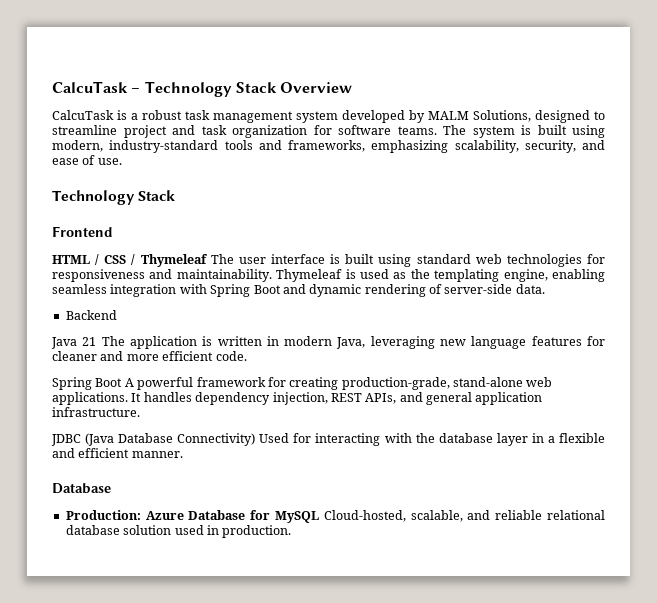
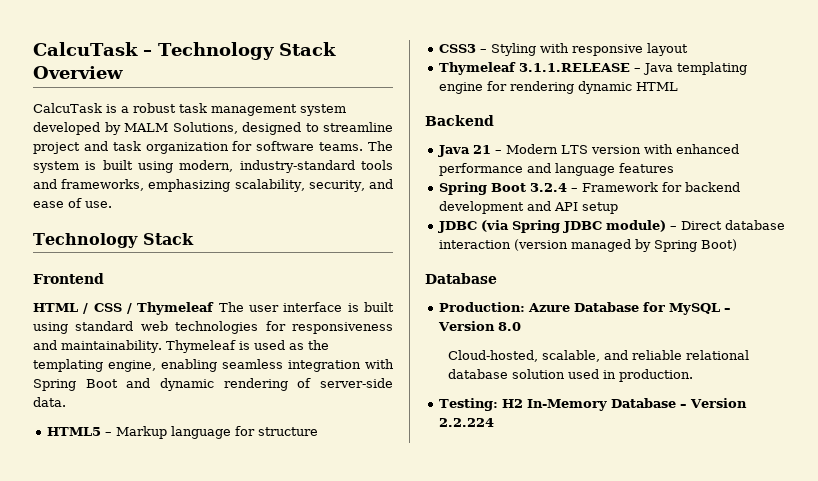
[65,310,117,320] [51,336,606,349] [52,351,247,361] [52,377,553,390] [52,392,543,405] [52,407,140,417] [51,433,606,446] [52,448,183,458] Backend // Java 21 The application is written in modern Java, leveraging new language features for cleaner and more efficient code. // Spring Boot A powerful framework for creating production-grade, stand-alone web applications. It handles dependency injection, REST APIs, and general application infrastructure. // JDBC (Java Database Connectivity) Used for interacting with the database layer in a flexible and efficient manner. -> [46,426,318,439] [438,43,688,56] [438,62,747,75] [438,81,678,94] [425,115,494,126] [437,144,739,157] [438,163,674,176] [438,182,740,195] [438,201,618,214] [437,220,785,233] [438,239,737,252] HTML5 – Markup language for structure // CSS3 – Styling with responsive layout // Thymeleaf 3.1.1.RELEASE – Java templating engine for rendering dynamic HTML // Backend // Java 21 – Modern LTS version with enhanced performance and language features // Spring Boot 3.2.4 – Framework for backend development and API setup // JDBC (via Spring JDBC module) – Direct database interaction (version managed by Spring Boot)
(319, 517) none -> [723,308,731,312] [437,321,521,331] – Version 8.0 //
(292, 531) none -> [438,398,747,411] [438,418,494,427] // Testing: H2 In-Memory Database – Version 2.2.224

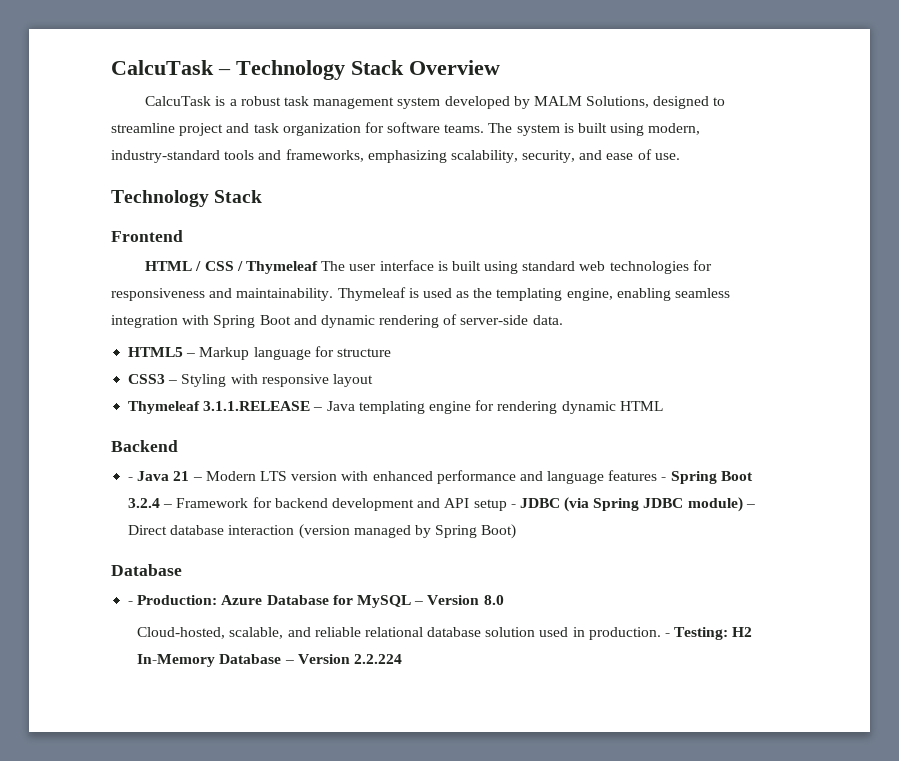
(494, 120) none -> [128,477,134,481] -
(674, 168) // -> [661,477,667,481] -
(618, 208) // -> [510,504,516,508] -
(497, 278) none -> [128,601,134,605] -
(693, 375) // -> [664,633,670,637] -

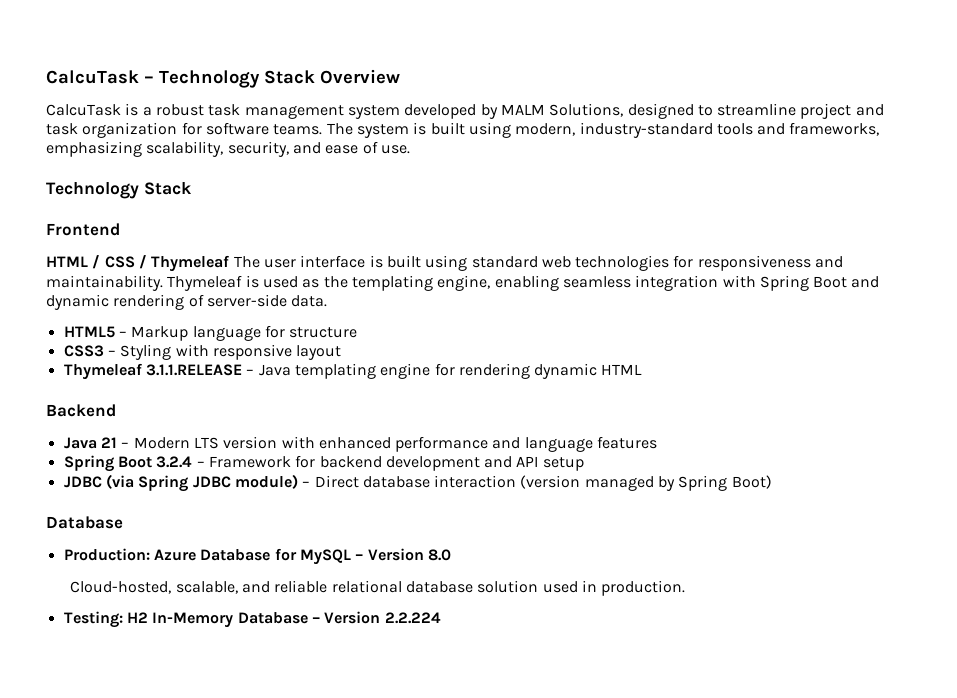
[128,477,134,481] - -> (116, 410) none
[661,477,667,481] - -> (658, 442) //
[510,504,516,508] - -> (584, 464) //
[128,601,134,605] - -> (123, 522) none
[664,633,670,637] - -> (686, 588) //

